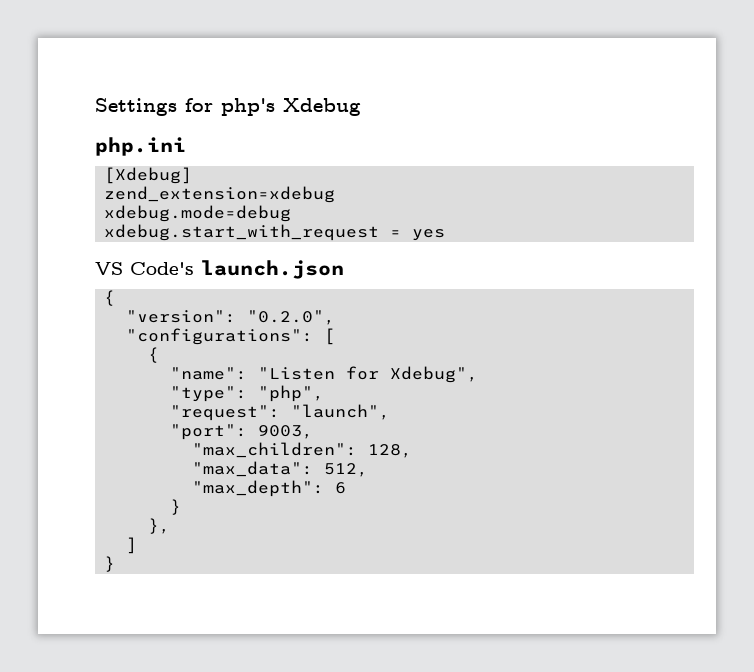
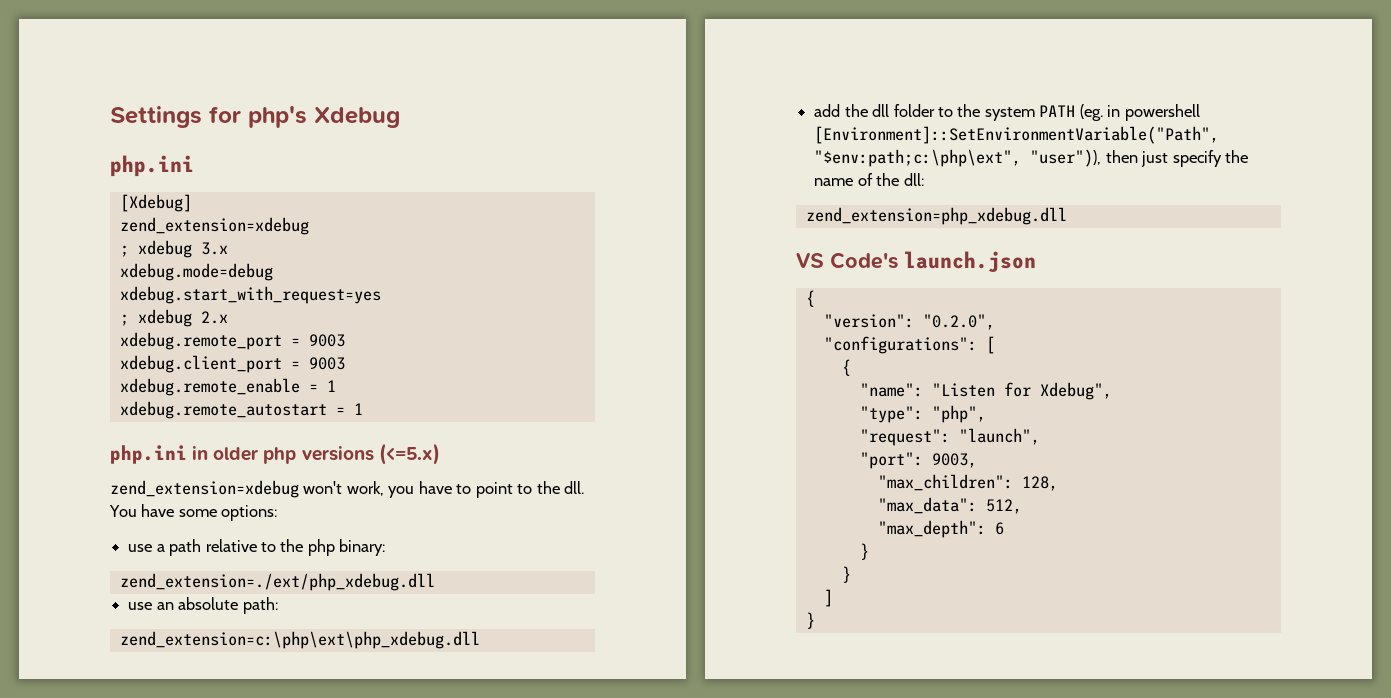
[104,205,292,222] [104,224,446,241] xdebug.mode=debug // xdebug.start_with_request = yes -> [119,240,228,258] [119,263,273,281] [119,286,381,304] [119,309,228,327] [119,332,345,350] [119,355,345,373] [119,378,336,396] [119,401,363,419] [110,443,440,465] [110,480,585,498] [109,504,278,521] [128,539,386,556] [119,573,435,591] [128,597,278,614] [119,631,480,649] [814,104,1200,121] [814,126,1220,144] [814,149,1248,167] [814,173,924,186] [805,207,1067,225] ; xdebug 3.x // xdebug.mode=debug // xdebug.start_with_request=yes // ; xdebug 2.x // xdebug.remote_port = 9003 // xdebug.client_port = 9003 // xdebug.remote_enable = 1 // xdebug.remote_autostart = 1 // php.ini in older php versions (<=5.x) // zend_extension=xdebug won't work, you have to point to the dll. You have some options: // use a path relative to the php binary: // zend_extension=./ext/php_xdebug.dll // use an absolute path: // zend_extension=c:\php\ext\php_xdebug.dll // add the dll folder to the system PATH (eg. in powershell [Environment]::SetEnvironmentVariable("Path", "$env:path;c:\php\ext", "user")), then just specify the name of the dll: // zend_extension=php_xdebug.dll
[148,518,171,534] }, -> [841,566,851,583] }

